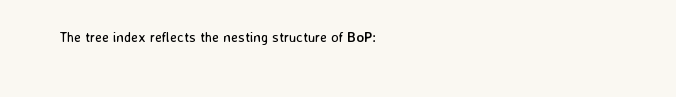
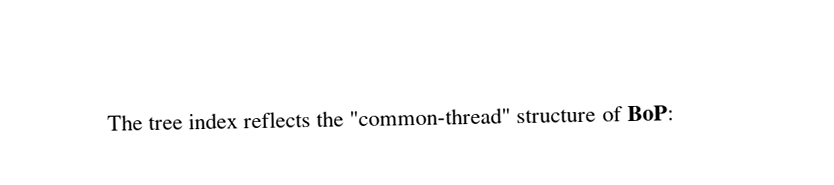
[223,32,268,45] nesting -> [349,107,512,127] "common-thread"

